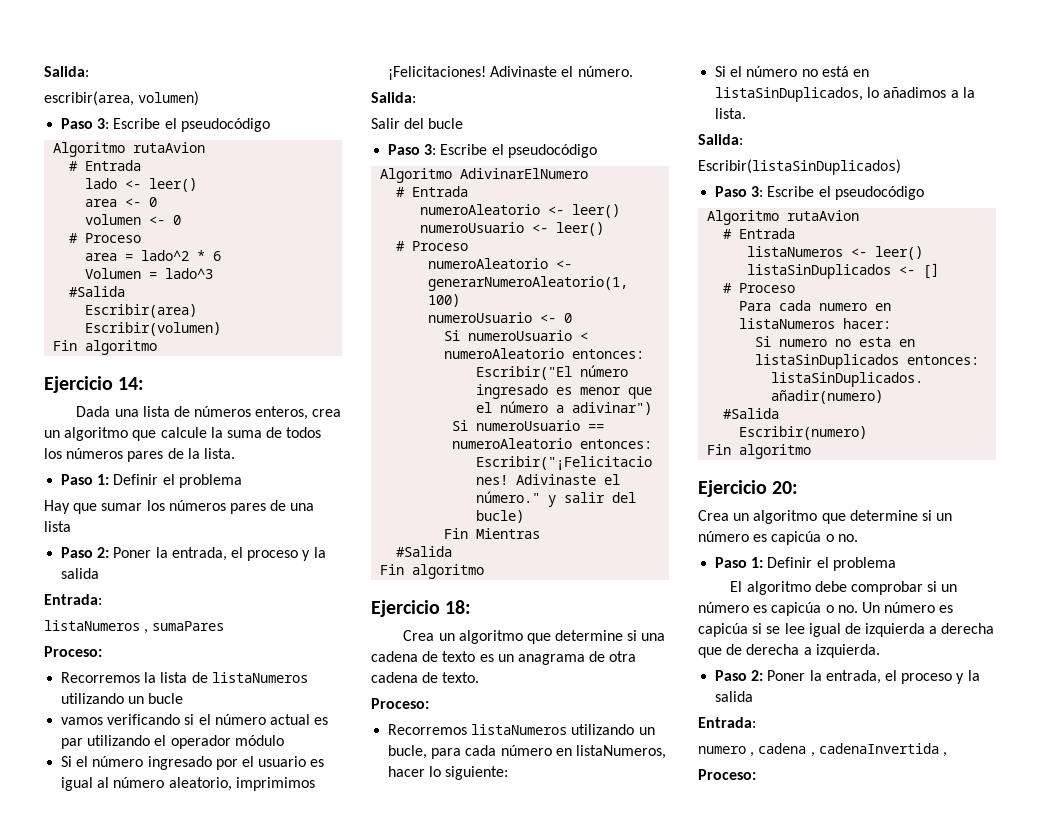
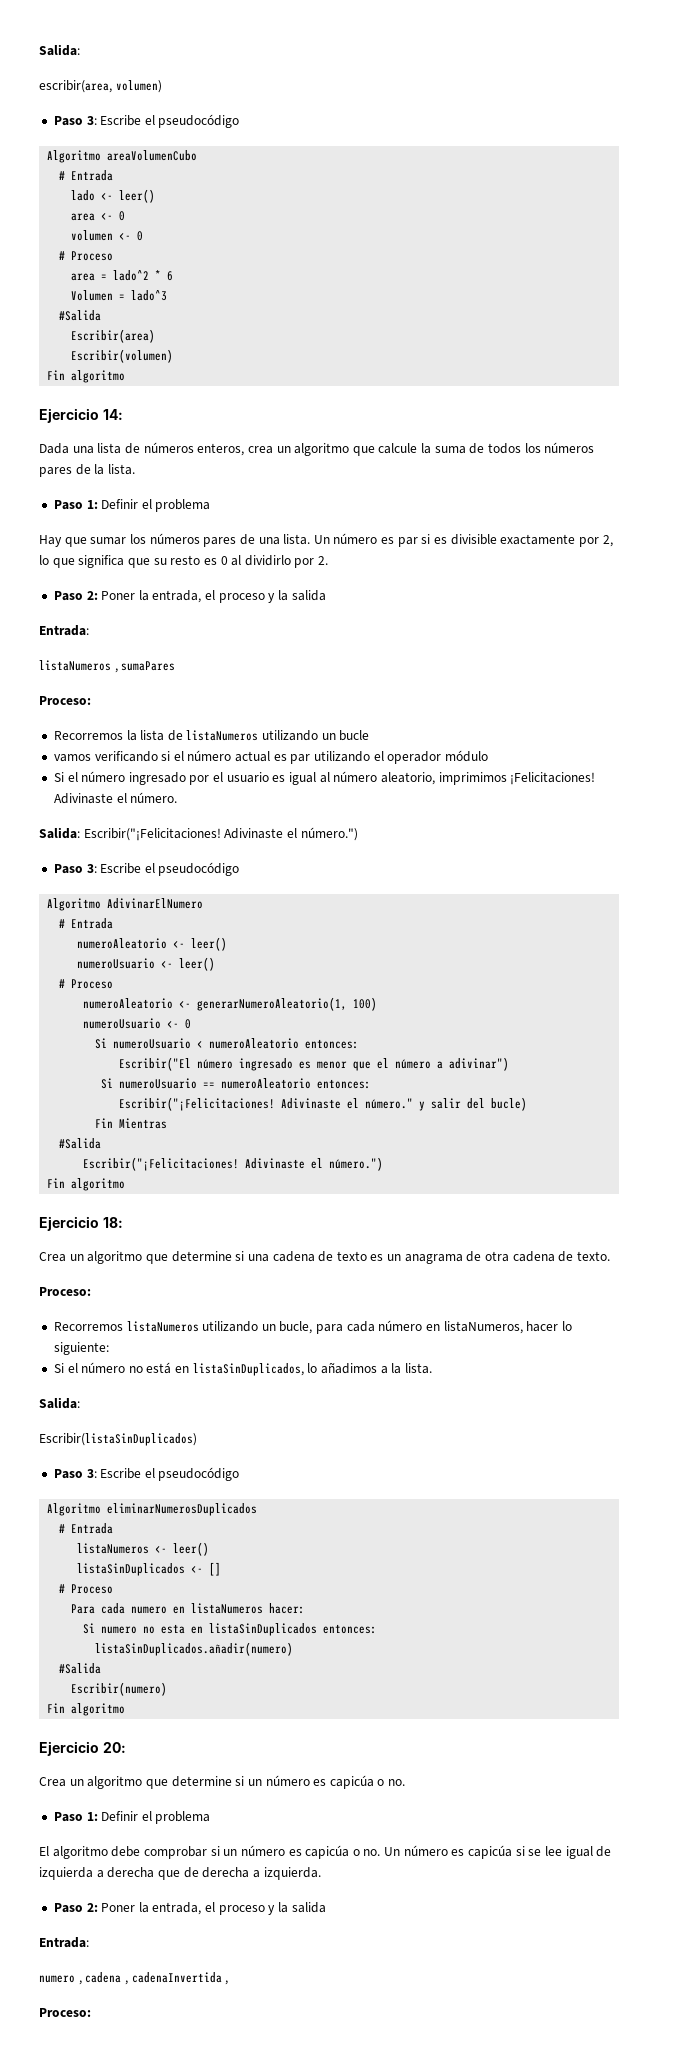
[133,142,206,153] rutaAvion -> [107,150,198,161] areaVolumenCubo
[44,521,71,532] lista -> [283,533,613,547] [39,555,329,568] lista. Un número es par si es divisible exactamente por 2, lo que significa que su resto es 0 al dividirlo por 2.
[371,118,464,129] // Salir del bucle -> [83,827,358,841] Escribir("¡Felicitaciones! Adivinaste el número.")
(453, 551) none -> [83,1157,384,1171] // Escribir("¡Felicitaciones! Adivinaste el número.")
[787,210,860,221] rutaAvion -> [107,1503,258,1516] eliminarNumerosDuplicados

